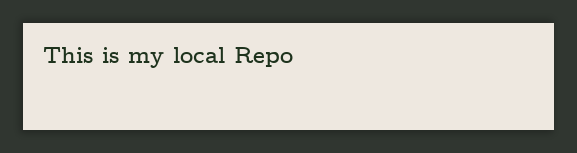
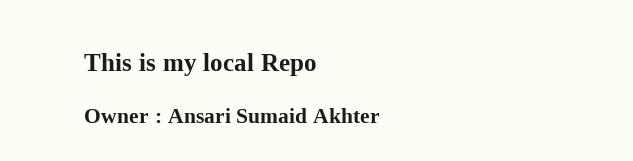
(293, 57) none -> [84,108,381,123] // Owner : Ansari Sumaid Akhter

